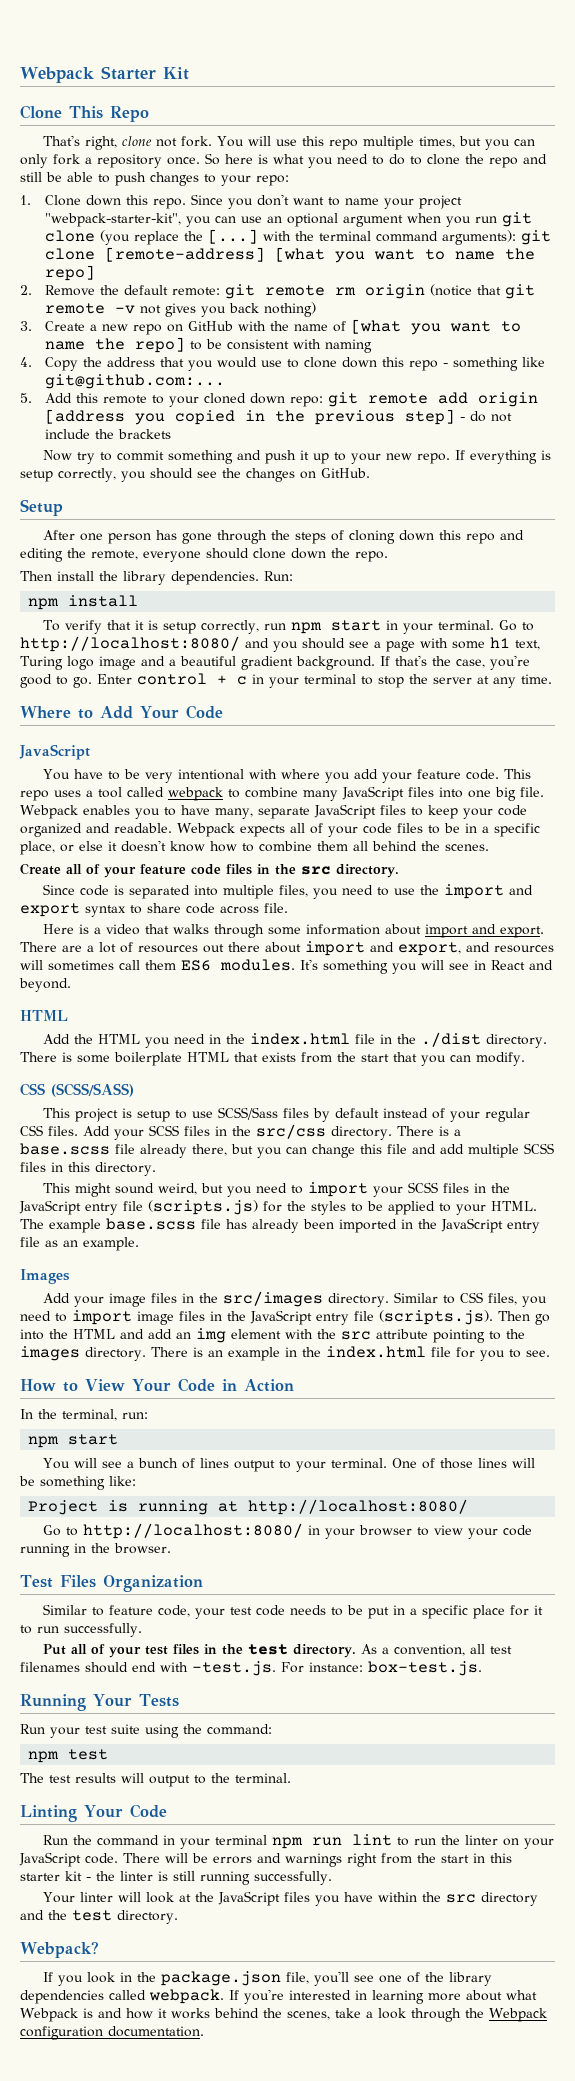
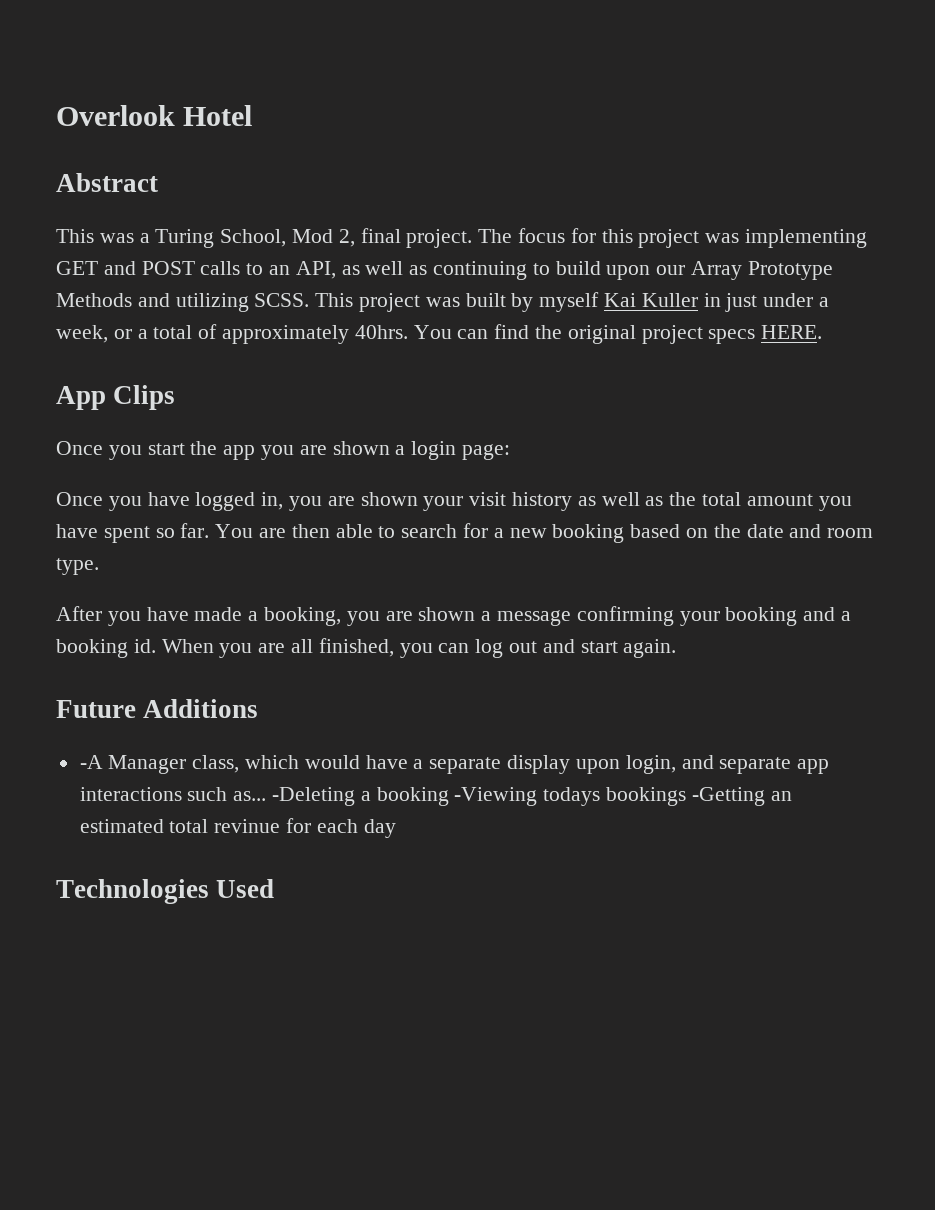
[20,66,189,83] [20,105,149,122] [43,135,536,150] [20,153,547,168] [20,172,289,186] [20,194,463,209] [45,212,533,227] [45,229,552,245] [45,247,536,263] [45,265,96,281] [20,284,536,299] [45,302,317,317] [20,319,522,335] [45,337,373,353] [20,357,546,371] [45,374,226,389] [20,392,539,407] [45,409,513,425] [45,429,172,439] [43,450,552,464] [20,468,370,482] [20,499,63,516] [43,530,525,544] [20,548,388,562] [20,571,293,585] [28,595,139,610] [43,620,535,634] [20,636,540,652] [20,655,530,670] [20,673,552,688] [20,705,223,719] [19,744,90,760] [43,769,532,783] [20,786,544,801] [20,804,527,819] [20,823,540,837] [20,840,489,855] [20,863,399,878] [43,884,534,899] [20,903,288,917] [43,924,545,938] [20,941,554,956] [20,959,553,974] [19,978,71,992] [20,1010,68,1021] [43,1032,548,1048] [20,1052,525,1066] [20,1083,134,1097] [43,1107,531,1122] [20,1124,461,1140] [20,1143,554,1158] [20,1162,156,1176] [43,1182,511,1197] [19,1200,537,1215] [20,1218,540,1233] [20,1237,139,1251] [20,1269,70,1284] [43,1291,548,1307] [20,1310,550,1325] [20,1328,525,1343] [20,1346,550,1361] [20,1378,294,1392] [20,1409,148,1421] [28,1434,119,1448] [43,1458,536,1472] [19,1476,136,1490] [28,1499,469,1515] [43,1523,533,1539] [20,1543,171,1557] [20,1575,203,1592] [43,1604,544,1619] [20,1623,142,1637] [43,1644,513,1658] [20,1661,482,1676] [20,1694,179,1711] [20,1724,272,1738] [28,1749,109,1763] [20,1773,291,1787] [20,1804,167,1822] [43,1834,555,1849] [19,1852,512,1867] [20,1871,332,1885] [43,1891,539,1906] [20,1910,178,1924] [20,1941,99,1958] [43,1971,493,1986] [20,1989,537,2004] [20,2008,547,2022] [20,2026,204,2040] Webpack Starter Kit // Clone This Repo // That's right, clone not fork. You will use this repo multiple times, but you can only fork a repository once. So here is what you need to do to clone the repo and still be able to push changes to your repo: // 1. Clone down this repo. Since you don't want to name your project "webpack-starter-kit", you can use an optional argument when you run git clone (you replace the [...] with the terminal command arguments): git clone [remote-address] [what you want to name the repo] // 2. Remove the default remote: git remote rm origin (notice that git remote -v not gives you back nothing) // 3. Create a new repo on GitHub with the name of [what you want to name the repo] to be consistent with naming // 4. Copy the address that you would use to clone down this repo - something like git@github.com:... // 5. Add this remote to your cloned down repo: git remote add origin [address you copied in the previous step] - do not include the brackets // Now try to commit something and push it up to your new repo. If everything is setup correctly, you should see the changes on GitHub. // Setup // After one person has gone through the steps of cloning down this repo and editing the remote, everyone should clone down the repo. // Then install the library dependencies. Run: // npm install // To verify that it is setup correctly, run npm start in your terminal. Go to http://localhost:8080/ and you should see a page with some h1 text, Turing logo image and a beautiful gradient background. If that's the case, you're good to go. Enter control + c in your terminal to stop the server at any time. // Where to Add Your Code // JavaScript // You have to be very intentional with where you add your feature code. This repo uses a tool called webpack to combine many JavaScript files into one big file. Webpack enables you to have many, separate JavaScript files to keep your code organized and readable. Webpack expects all of your code files to be in a specific place, or else it doesn't know how to combine them all behind the scenes. // Create all of your feature code files in the src directory. // Since code is separated into multiple files, you need to use the import and export syntax to share code across file. // Here is a video that walks through some information about import and export. There are a lot of resources out there about import and export, and resources will sometimes call them ES6 modules. It's something you will see in React and beyond. // HTML // Add the HTML you need in the index.html file in the ./dist directory. There is some boilerplate HTML that exists from the start that you can modify. // CSS (SCSS/SASS) // This project is setup to use SCSS/Sass files by default instead of your regular CSS files. Add your SCSS files in the src/css directory. There is a base.scss file already there, but you can change this file and add multiple SCSS files in this directory. // This might sound weird, but you need to import your SCSS files in the JavaScript entry file (scripts.js) for the styles to be applied to your HTML. The example base.scss file has already been imported in the JavaScript entry file as an example. // Images // Add your image files in the src/images directory. Similar to CSS files, you need to import image files in the JavaScript entry file (scripts.js). Then go into the HTML and add an img element with the src attribute pointing to the images directory. There is an example in the index.html file for you to see. // How to View Your Code in Action // In the terminal, run: // npm start // You will see a bunch of lines output to your terminal. One of those lines will be something like: // Project is running at http://localhost:8080/ // Go to http://localhost:8080/ in your browser to view your code running in the browser. // Test Files Organization // Similar to feature code, your test code needs to be put in a specific place for it to run successfully. // Put all of your test files in the test directory. As a convention, all test filenames should end with -test.js. For instance: box-test.js. // Running Your Tests // Run your test suite using the command: // npm test // The test results will output to the terminal. // Linting Your Code // Run the command in your terminal npm run lint to run the linter on your JavaScript code. There will be errors and warnings right from the start in this starter kit - the linter is still running successfully. // Your linter will look at the JavaScript files you have within the src directory and the test directory. // Webpack? // If you look in the package.json file, you'll see one of the library dependencies called webpack. If you're interested in learning more about what Webpack is and how it works behind the scenes, take a look through the Webpack configuration documentation. -> [56,105,253,126] [56,173,158,192] [56,228,868,248] [56,261,833,280] [56,292,830,312] [56,324,823,344] [56,385,176,410] [56,441,511,460] [56,492,852,511] [56,523,874,543] [56,558,99,575] [56,606,852,626] [56,638,677,658] [56,699,259,718] [79,755,830,774] [79,787,792,806] [79,818,396,838] [56,879,275,904] Overlook Hotel // Abstract // This was a Turing School, Mod 2, final project. The focus for this project was implementing GET and POST calls to an API, as well as continuing to build upon our Array Prototype Methods and utilizing SCSS. This project was built by myself Kai Kuller in just under a week, or a total of approximately 40hrs. You can find the original project specs HERE. // App Clips // Once you start the app you are shown a login page: // Once you have logged in, you are shown your visit history as well as the total amount you have spent so far. You are then able to search for a new booking based on the date and room type. // After you have made a booking, you are shown a message confirming your booking and a booking id. When you are all finished, you can log out and start again. // Future Additions // -A Manager class, which would have a separate display upon login, and separate app interactions such as... -Deleting a booking -Viewing todays bookings -Getting an estimated total revinue for each day // Technologies Used

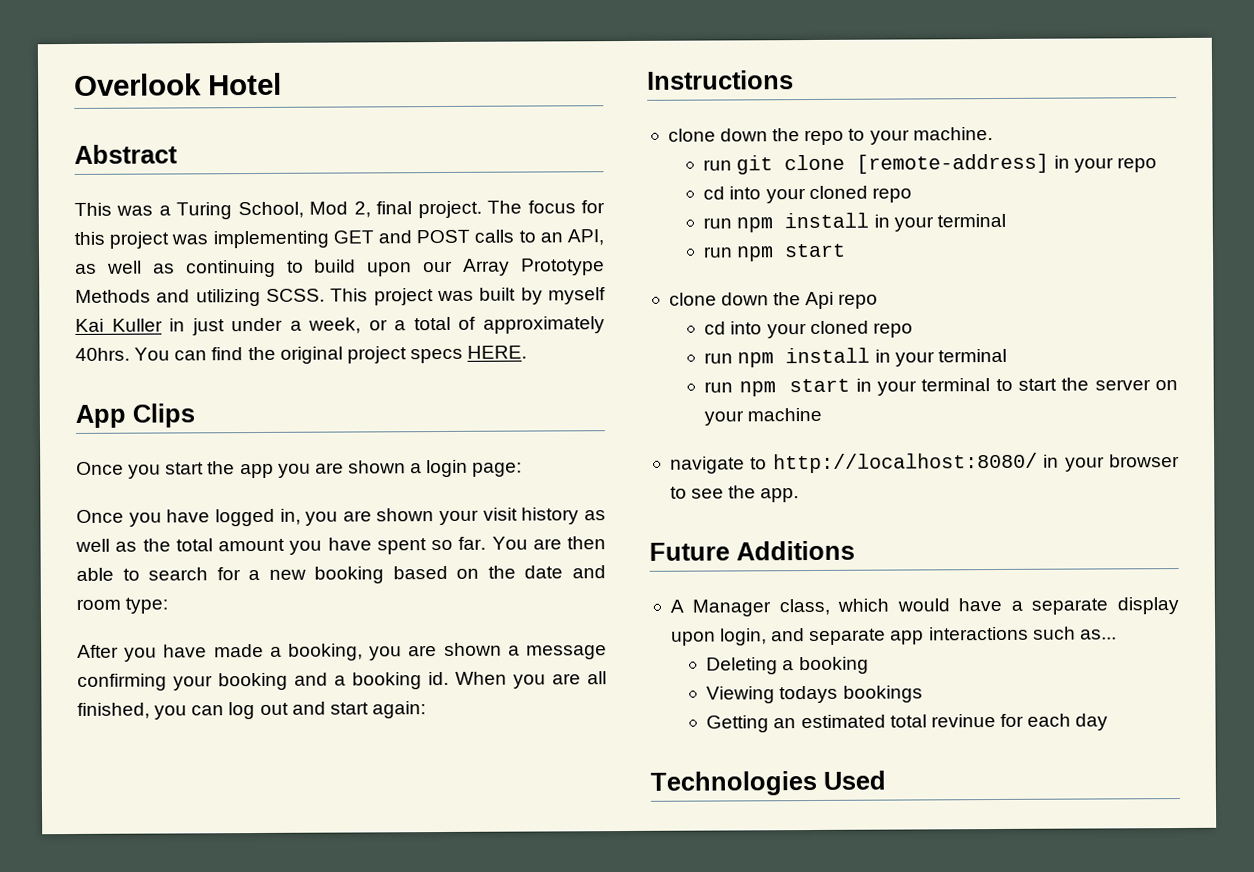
[56,558,99,575] type. -> [125,597,169,614] type:
[623,639,677,658] again. -> [371,701,426,719] [647,70,794,90] [667,127,993,146] [703,153,1157,175] [703,185,912,204] [703,212,1006,233] [703,243,847,262] [668,291,879,310] [704,320,913,339] [704,347,1007,368] [704,377,1178,397] [704,407,823,426] [669,452,1180,474] [669,485,800,503] again: // Instructions // clone down the repo to your machine. // run git clone [remote-address] in your repo // cd into your cloned repo // run npm install in your terminal // run npm start // clone down the Api repo // cd into your cloned repo // run npm install in your terminal // run npm start in your terminal to start the server on your machine // navigate to http://localhost:8080/ in your browser to see the app.
[79,755,103,769] -A -> [669,599,684,613] A
[272,787,538,806] -Deleting a booking -Viewing -> [706,656,869,675] [706,686,776,704] // Deleting a booking // Viewing
[691,787,765,806] -Getting -> [706,715,770,733] // Getting

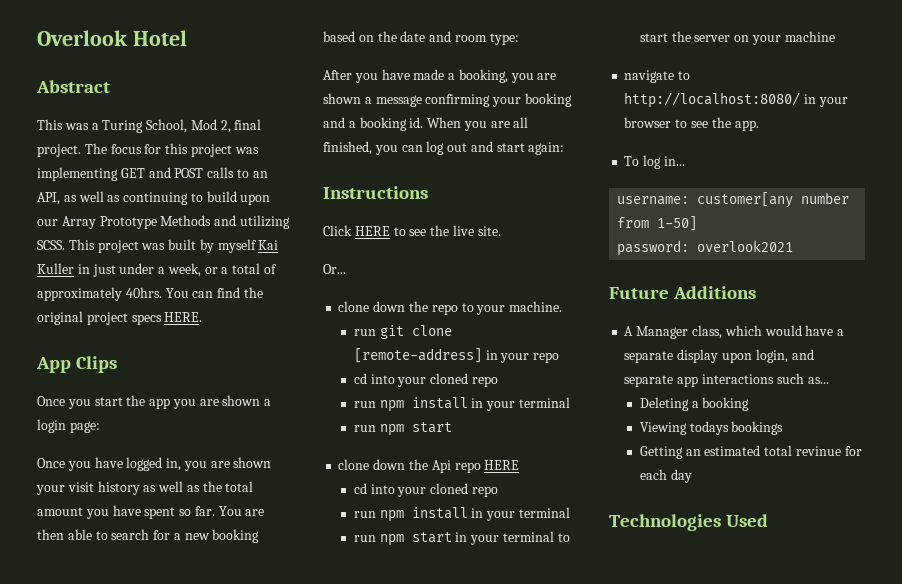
(794, 80) none -> [323,225,501,236] [323,264,346,274] // Click HERE to see the live site. // Or...
(879, 301) none -> [484,460,520,470] HERE
(800, 495) none -> [624,155,685,169] [617,192,850,208] [617,216,698,231] [617,240,794,256] // To log in... // username: customer[any number from 1-50] // password: overlook2021

